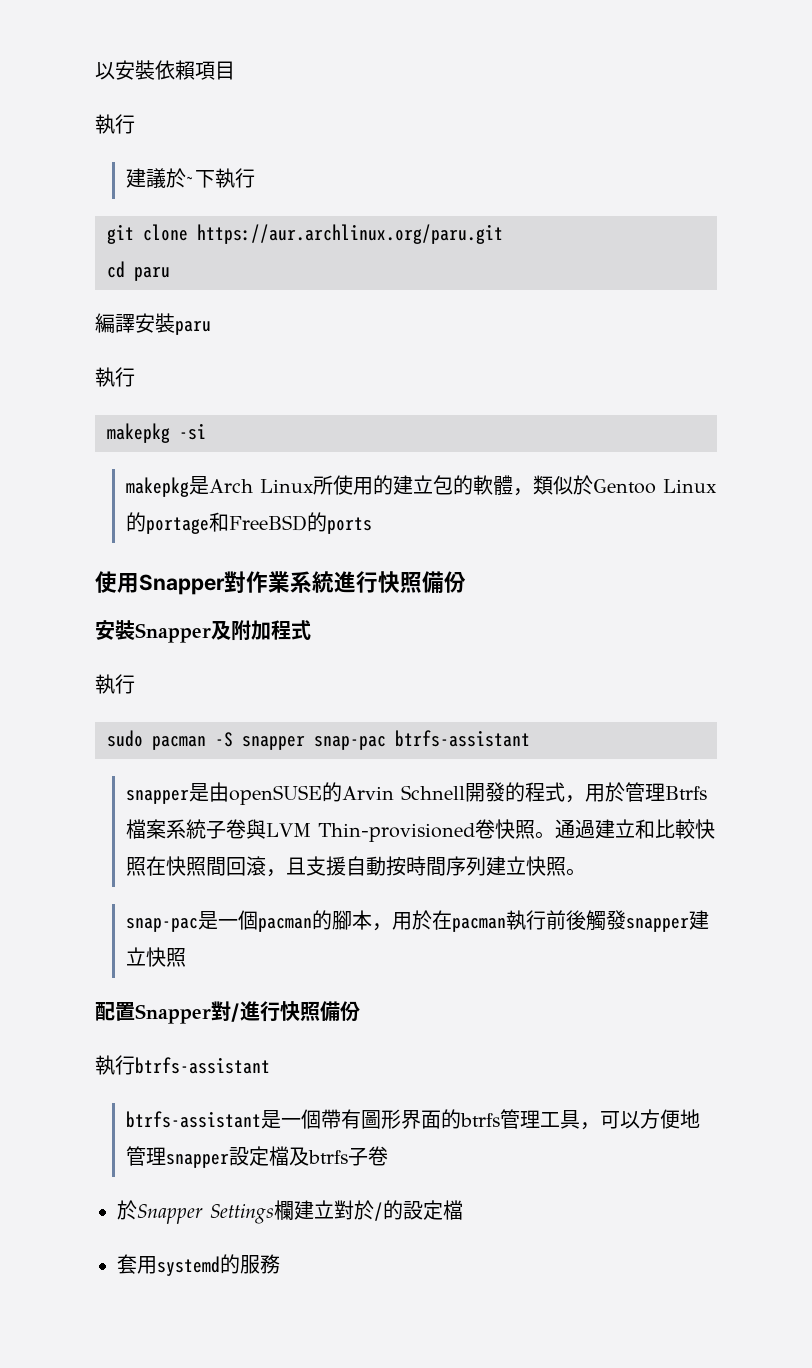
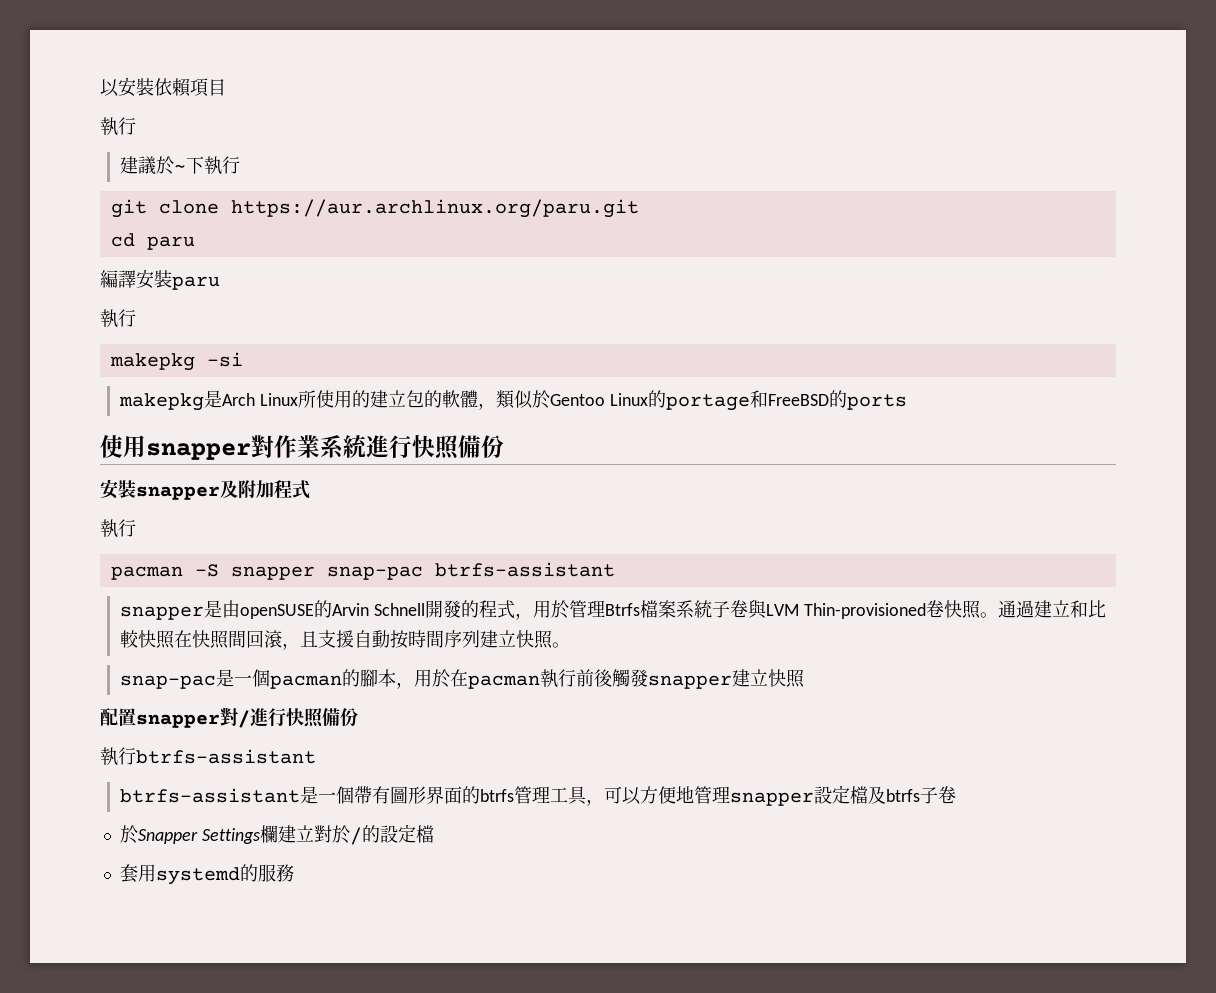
[139,574,225,595] Snapper -> [146,443,251,460] snapper
[135,623,211,643] Snapper -> [136,486,220,500] snapper
[107,730,143,747] sudo -> (136, 528) none
[135,1004,211,1024] Snapper -> [136,714,220,728] snapper

